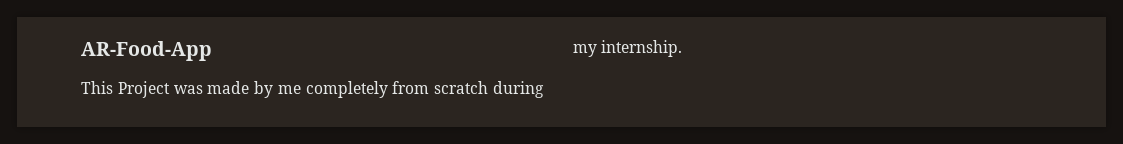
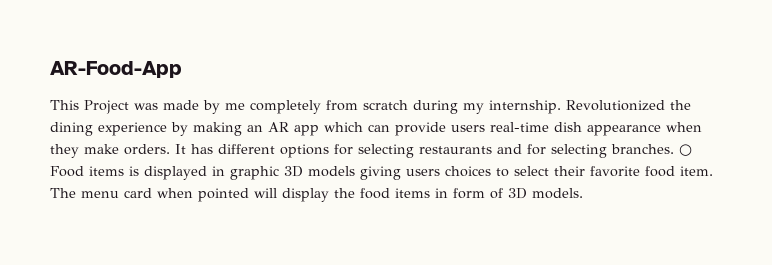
(683, 48) none -> [566,100,691,111] [50,122,702,136] [50,144,692,158] [50,166,713,180] [50,188,583,202] Revolutionized the dining experience by making an AR app which can provide users real-time dish appearance when they make orders. It has different options for selecting restaurants and for selecting branches. ○ Food items is displayed in graphic 3D models giving users choices to select their favorite food item. The menu card when pointed will display the food items in form of 3D models.

